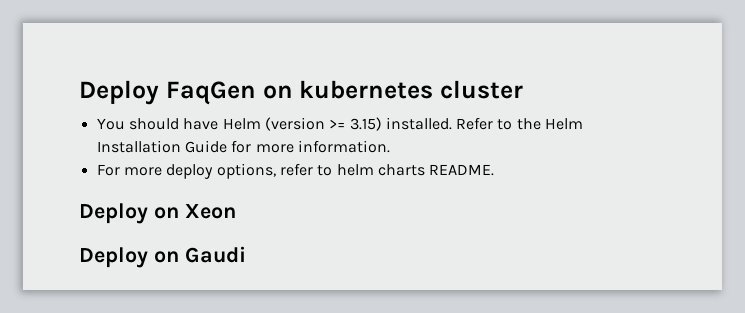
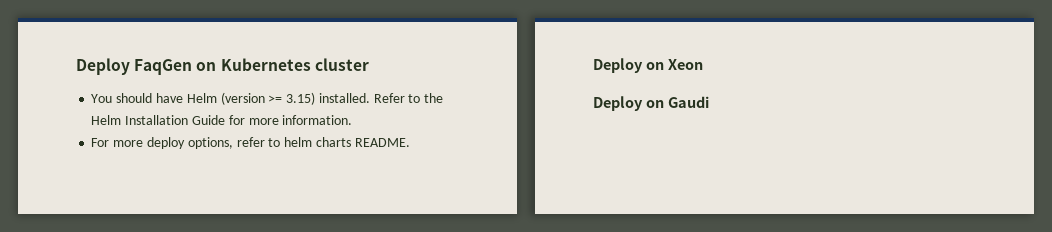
[299,80,434,99] kubernetes -> [220,58,311,71] Kubernetes

